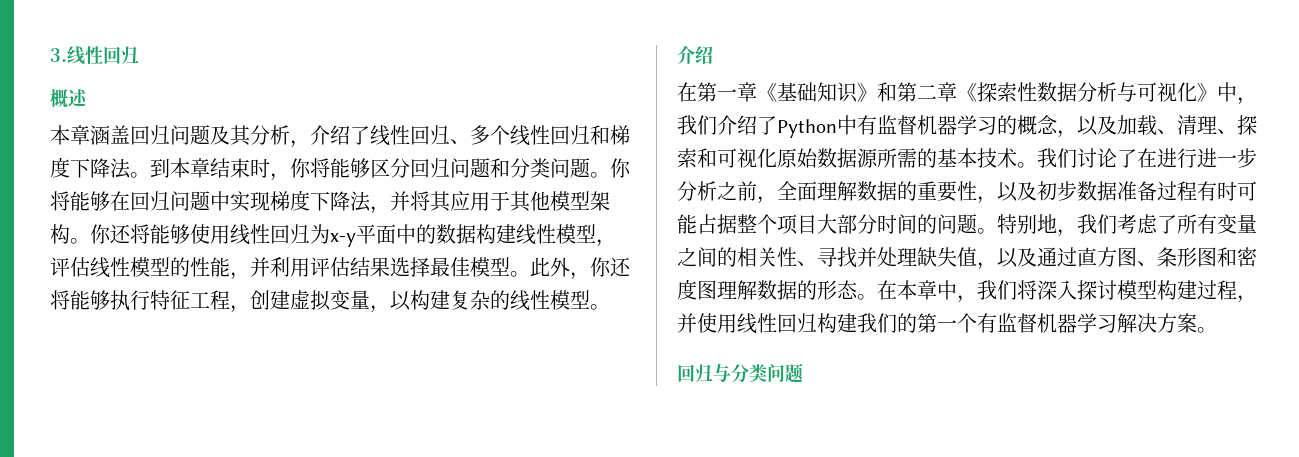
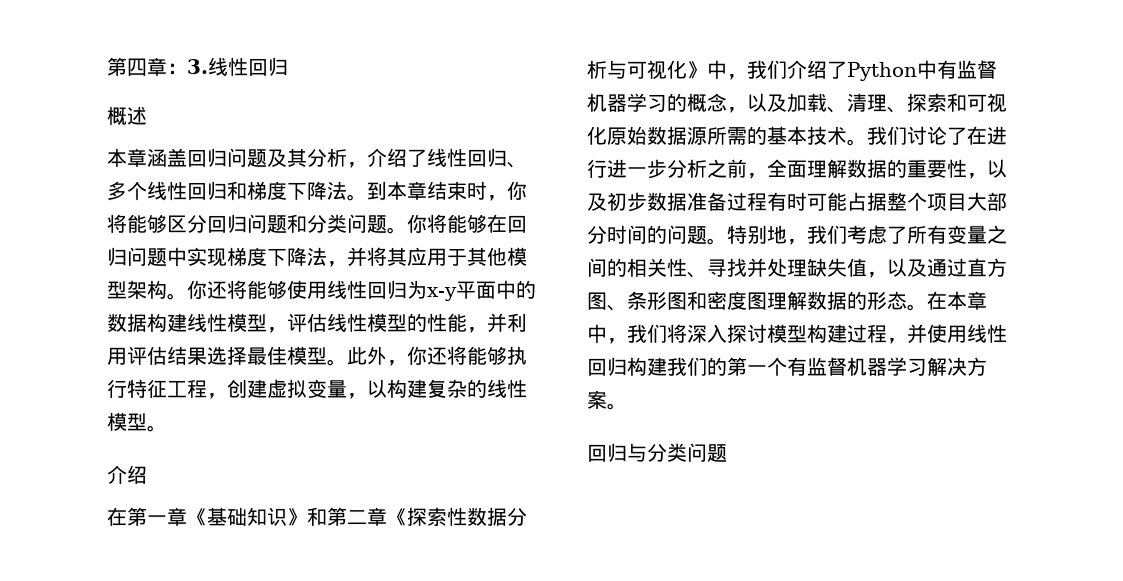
(50, 55) none -> [106,57,187,77] 第四章：

